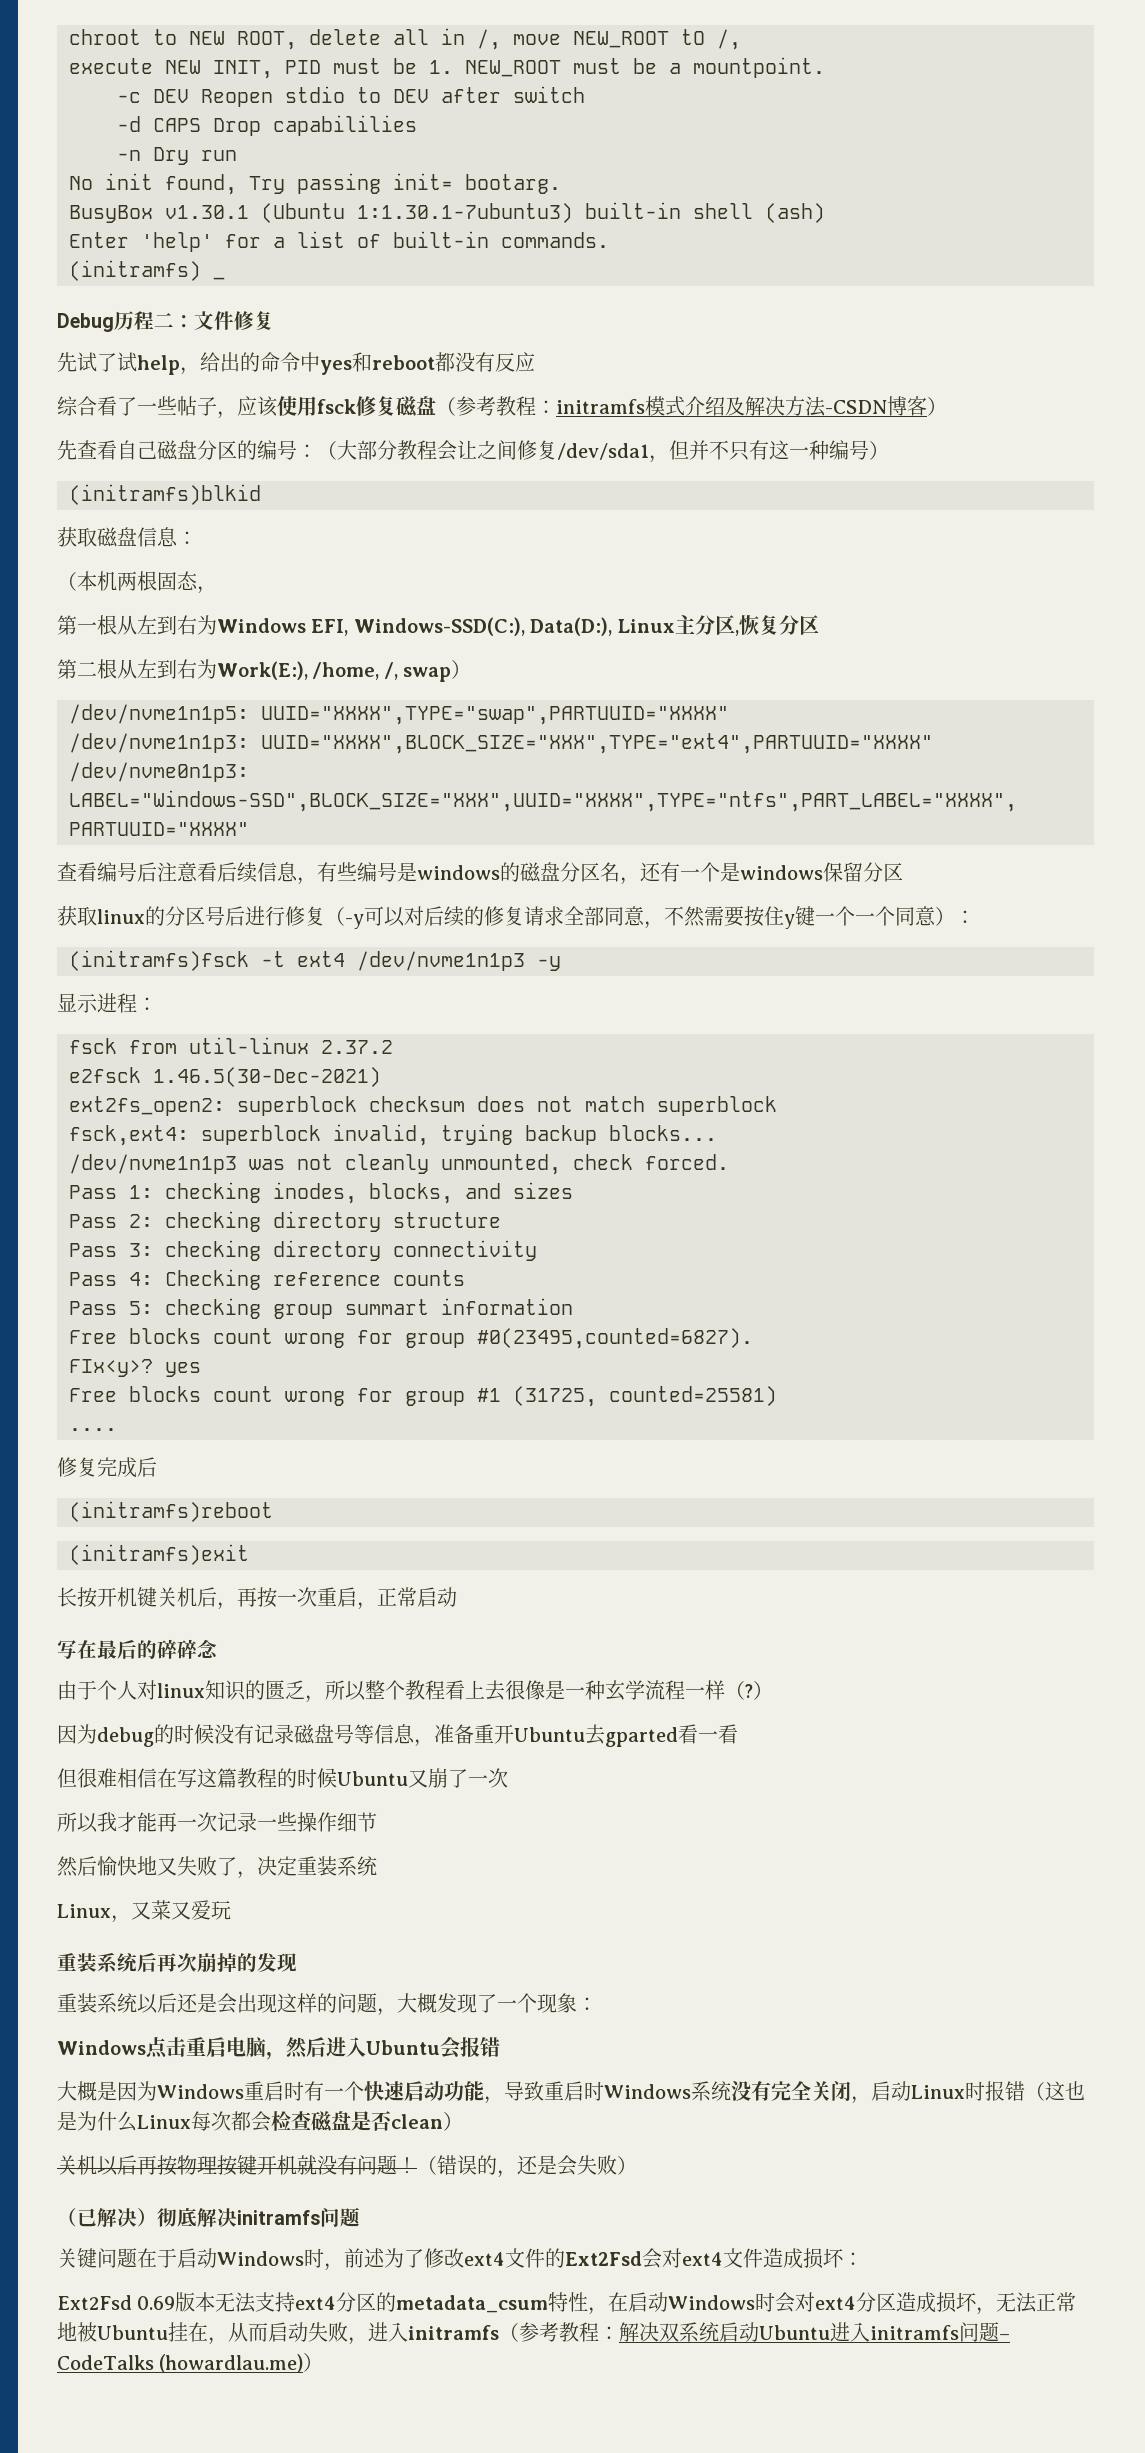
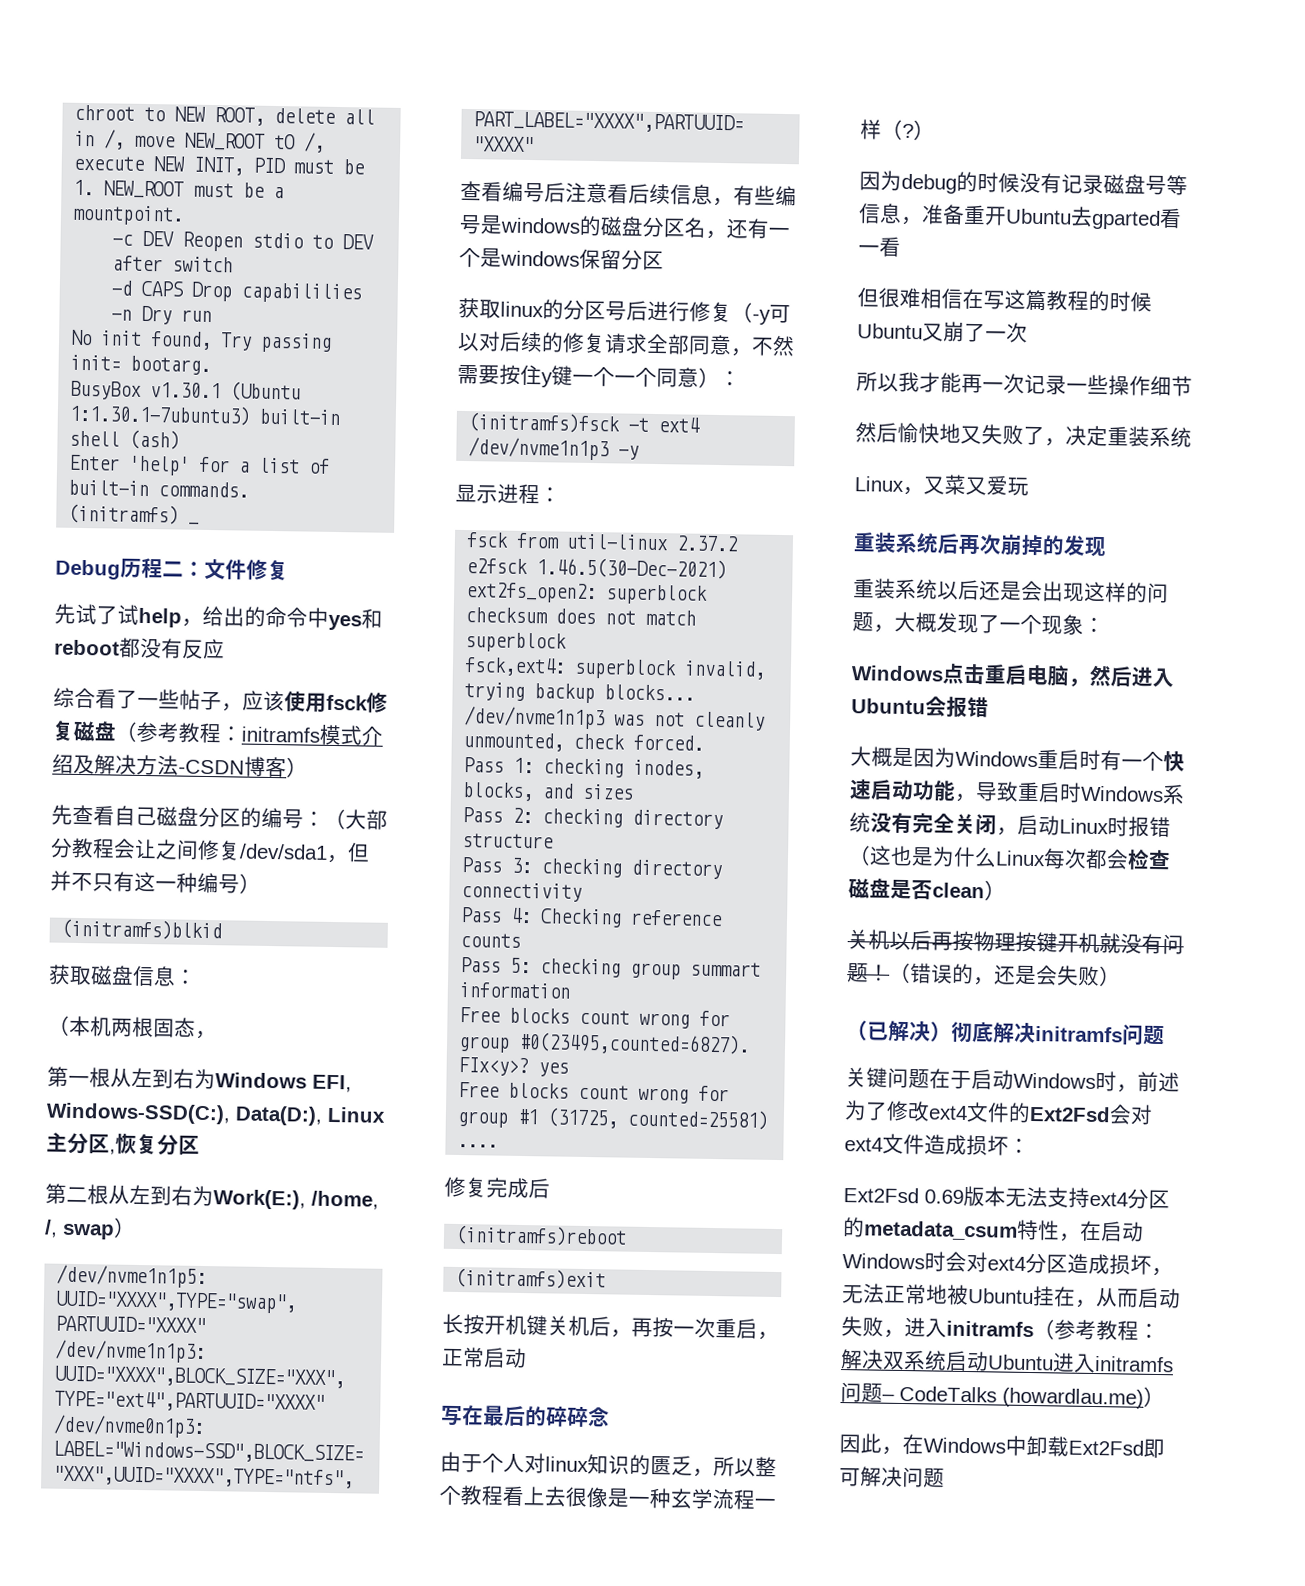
(324, 2362) none -> [839,1433,1165,1459] [839,1466,945,1488] // 因此，在Windows中卸载Ext2Fsd即可解决问题

